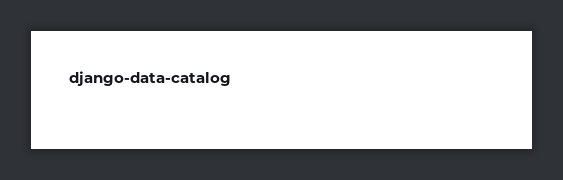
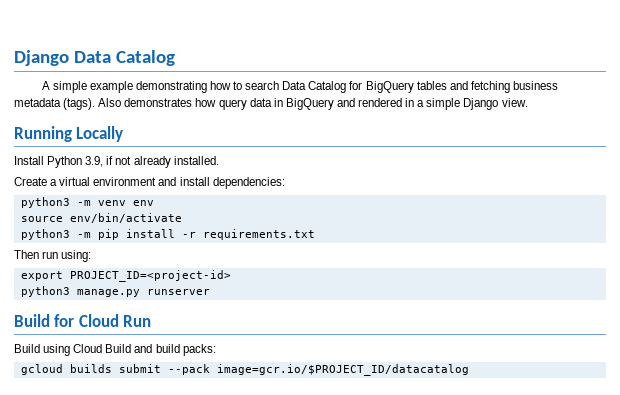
[69,71,231,86] django-data-catalog -> [14,50,176,66] [41,81,559,93] [14,98,528,110] [14,126,124,142] [14,156,219,168] [14,177,285,189] [20,197,154,208] [20,213,182,223] [20,229,315,240] [14,250,92,262] [20,270,231,282] [20,286,210,297] [14,314,152,327] [14,344,216,356] [20,364,469,376] Django Data Catalog // A simple example demonstrating how to search Data Catalog for BigQuery tables and fetching business metadata (tags). Also demonstrates how query data in BigQuery and rendered in a simple Django view. // Running Locally // Install Python 3.9, if not already installed. // Create a virtual environment and install dependencies: // python3 -m venv env // source env/bin/activate // python3 -m pip install -r requirements.txt // Then run using: // export PROJECT_ID=<project-id> // python3 manage.py runserver // Build for Cloud Run // Build using Cloud Build and build packs: // gcloud builds submit --pack image=gcr.io/$PROJECT_ID/datacatalog

